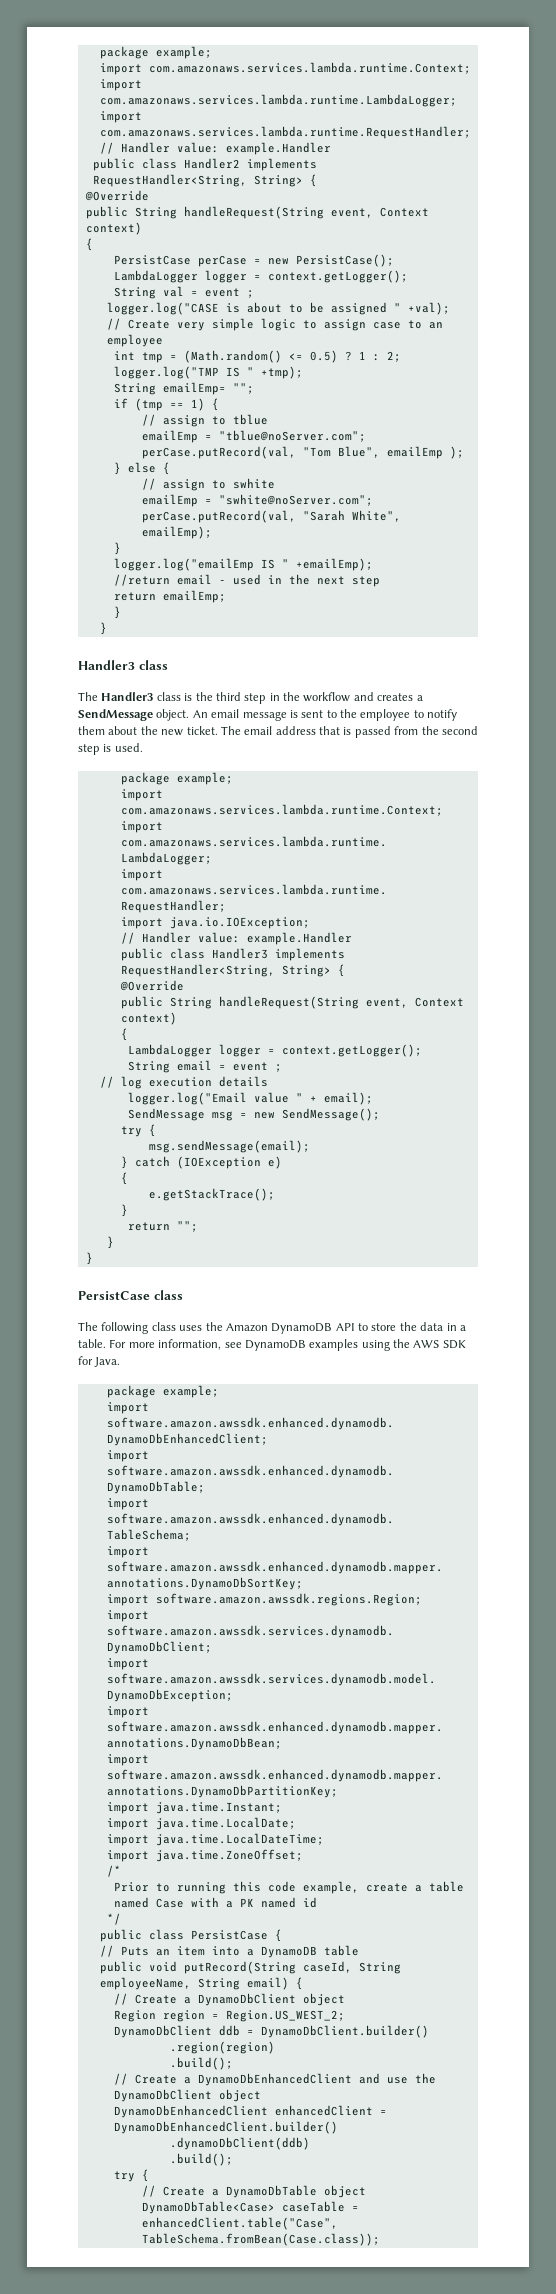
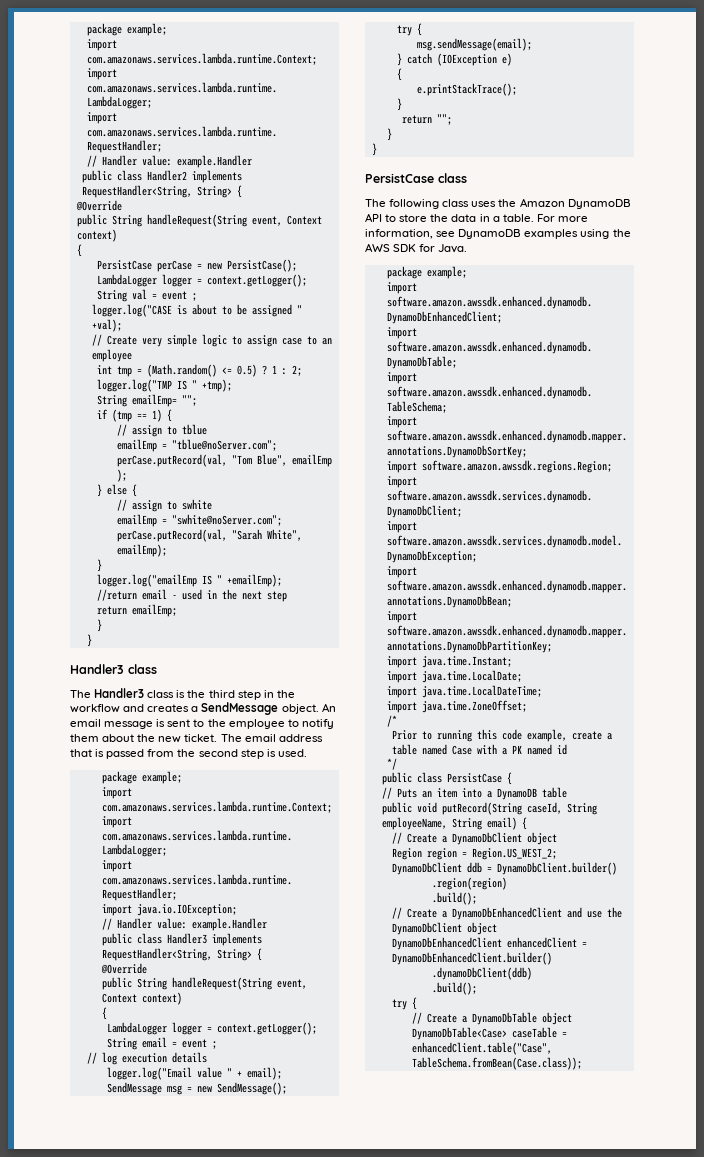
[148,1188,275,1201] e.getStackTrace(); -> [416,83,517,96] e.printStackTrace();

